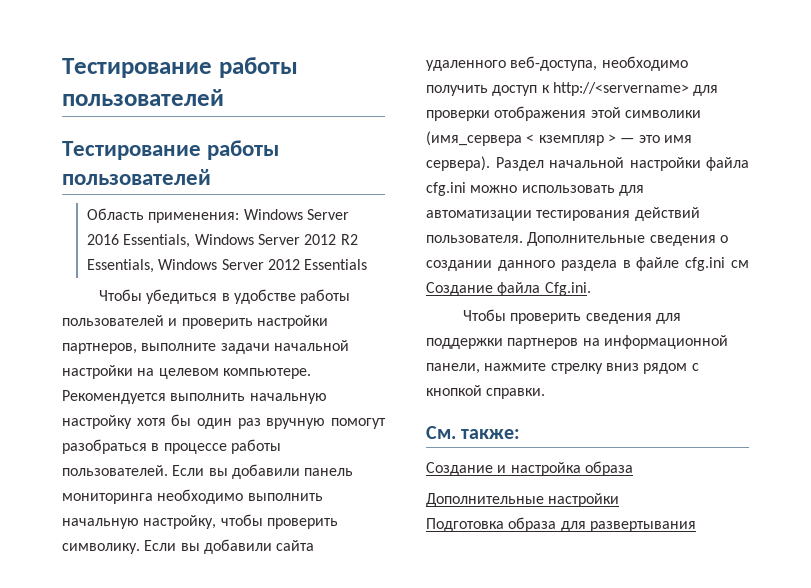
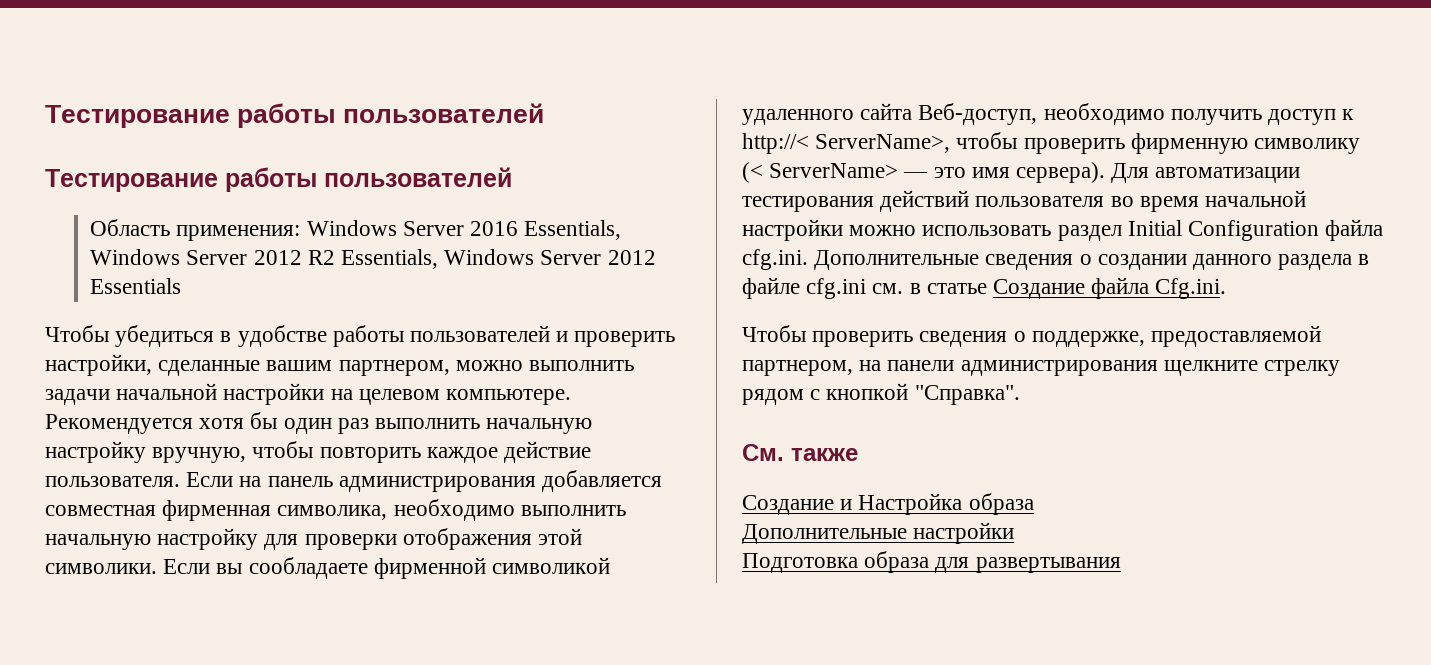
[256,315,328,329] [62,343,217,354] настройки партнеров, выполните -> [45,354,635,376] настройки, сделанные вашим партнером, можно выполнить
[170,393,327,404] [62,415,132,429] выполнить начальную настройку -> (193, 424) none
[266,418,386,429] [62,439,281,454] [62,464,354,479] [62,489,323,504] [62,514,338,529] [62,539,315,554] [426,56,688,71] [426,82,719,96] [426,106,701,121] [426,131,692,146] [426,156,749,171] [426,182,644,196] [426,207,700,221] [426,235,523,243] вручную помогут разобраться в процессе работы пользователей. Если вы добавили панель мониторинга необходимо выполнить начальную настройку, чтобы проверить символику. Если вы добавили сайта удаленного веб-доступа, необходимо получить доступ к http://<servername> для проверки отображения этой символики (имя_сервера < кземпляр > — это имя сервера). Раздел начальной настройки файла cfg.ini можно использовать для автоматизации тестирования действий пользователя. -> [375,418,593,434] [45,441,592,463] [45,470,663,492] [45,499,626,521] [45,528,583,550] [45,557,611,579] [742,103,1355,125] [742,132,1361,154] [742,162,1301,183] [742,190,1307,212] [742,219,1384,241] [742,249,808,270] выполнить начальную настройку вручную, чтобы повторить каждое действие пользователя. Если на панель администрирования добавляется совместная фирменная символика, необходимо выполнить начальную настройку для проверки отображения этой символики. Если вы сообладаете фирменной символикой удаленного сайта Веб-доступ, необходимо получить доступ к http://< ServerName>, чтобы проверить фирменную символику (< ServerName> — это имя сервера). Для автоматизации тестирования действий пользователя во время начальной настройки можно использовать раздел Initial Configuration файла cfg.ini.
[731,260,749,268] см -> [872,283,987,294] см. в статье
[655,313,681,324] [426,335,728,349] [426,363,639,374] для поддержки партнеров на информационной панели, нажмите стрелку вниз -> [1013,325,1322,347] [742,360,1341,376] о поддержке, предоставляемой партнером, на панели администрирования щелкните стрелку
[486,388,546,399] справки. -> [914,385,1020,405] "Справка".
[461,429,521,439] также: -> [791,448,858,461] также
[510,462,581,476] настройка -> [858,493,963,515] Настройка

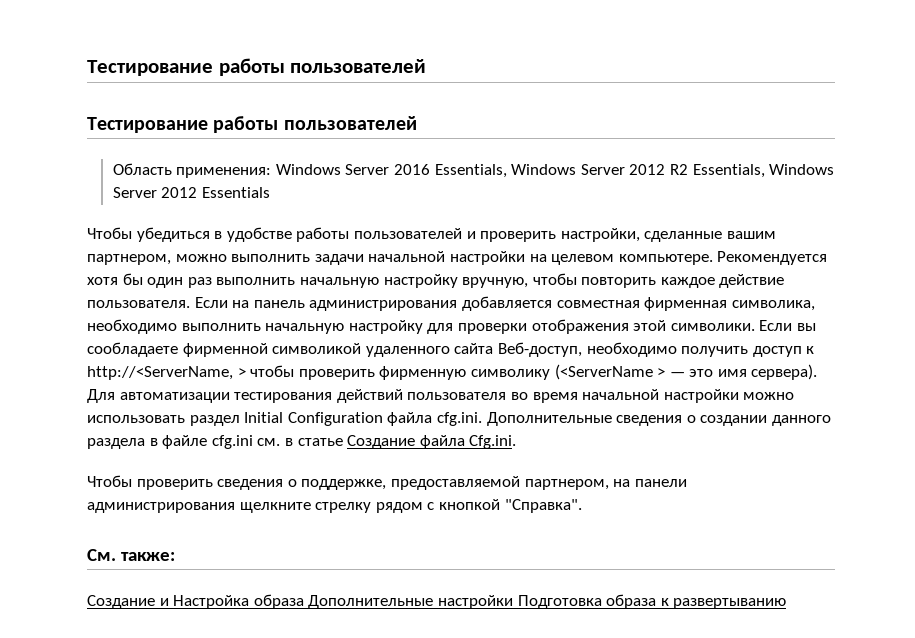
[742,133,951,154] http://< ServerName>, -> [87,366,246,380] http://<ServerName, >
[742,162,899,183] (< ServerName> -> [554,364,666,380] (<ServerName >
[791,448,858,461] также -> [120,552,175,561] также:
(1034, 504) // -> (304, 601) none
(1015, 533) // -> (513, 602) none
[935,557,1121,573] для развертывания -> [660,598,787,609] к развертыванию

